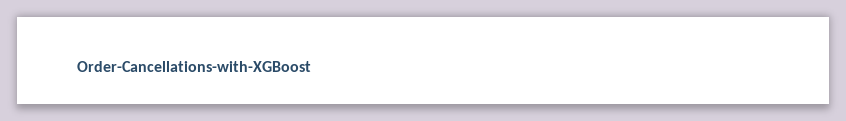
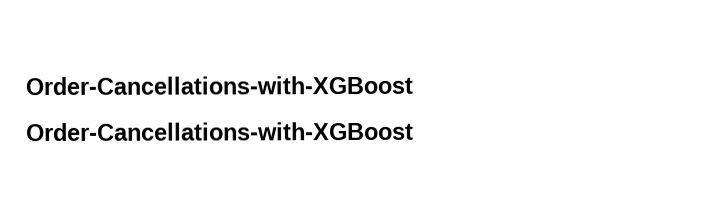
[77,61,311,72] Order-Cancellations-with-XGBoost -> [25,75,413,96] [26,121,414,142] Order-Cancellations-with-XGBoost // Order-Cancellations-with-XGBoost

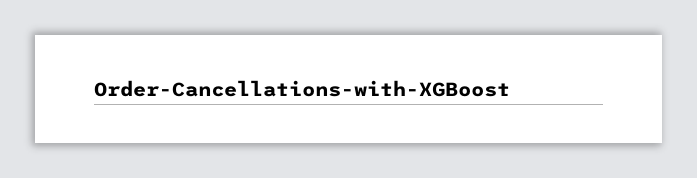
[25,75,413,96] [26,121,414,142] Order-Cancellations-with-XGBoost // Order-Cancellations-with-XGBoost -> [94,80,510,97] Order-Cancellations-with-XGBoost

